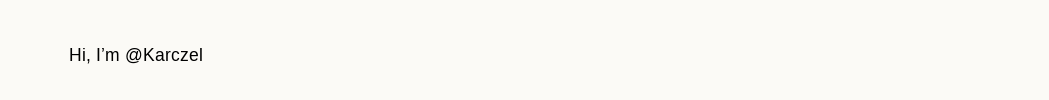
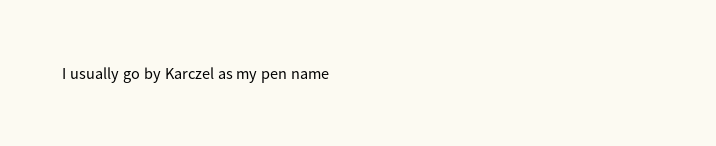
[69,48,203,64] Hi, I’m @Karczel -> [62,67,330,83] I usually go by Karczel as my pen name

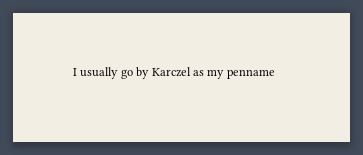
[261,71,330,83] pen name -> [226,69,275,79] penname

